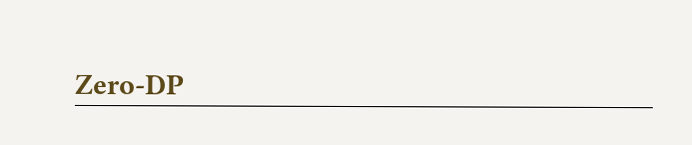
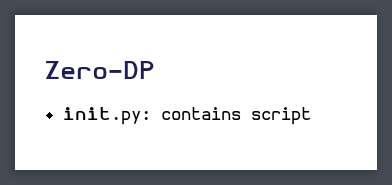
(184, 84) none -> [62,107,311,125] // init.py: contains script

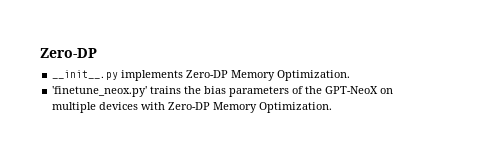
[62,107,311,125] init.py: contains script -> [52,70,351,81] [52,86,394,97] [52,102,333,113] __init__.py implements Zero-DP Memory Optimization. // 'finetune_neox.py' trains the bias parameters of the GPT-NeoX on multiple devices with Zero-DP Memory Optimization.

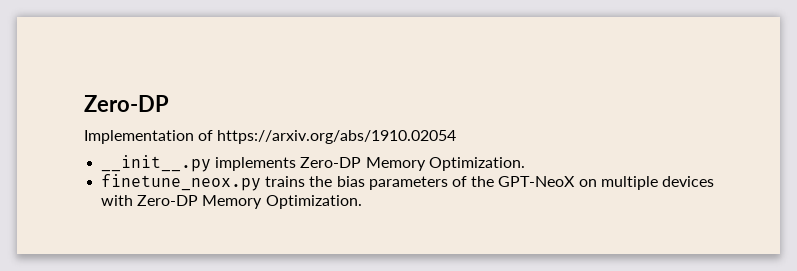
[40,48,97,58] Zero-DP -> [84,95,169,112] [84,130,457,144] Zero-DP // Implementation of https://arxiv.org/abs/1910.02054
[52,86,148,97] 'finetune_neox.py' -> [101,174,262,191] finetune_neox.py

